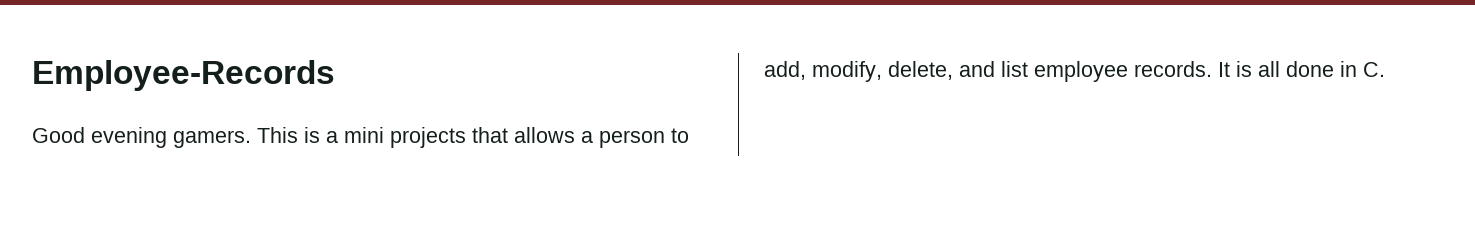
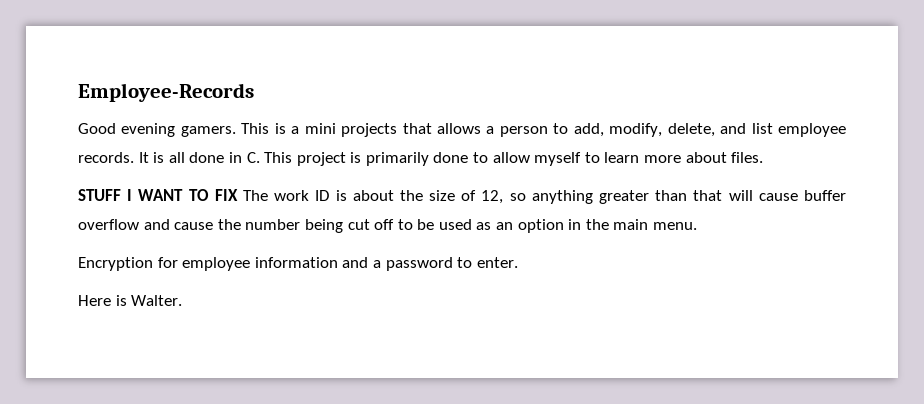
(1385, 69) none -> [264,152,764,166] [78,189,846,204] [78,219,698,233] [78,257,518,271] [78,295,183,306] This project is primarily done to allow myself to learn more about files. // STUFF I WANT TO FIX The work ID is about the size of 12, so anything greater than that will cause buffer overflow and cause the number being cut off to be used as an option in the main menu. // Encryption for employee information and a password to enter. // Here is Walter.

